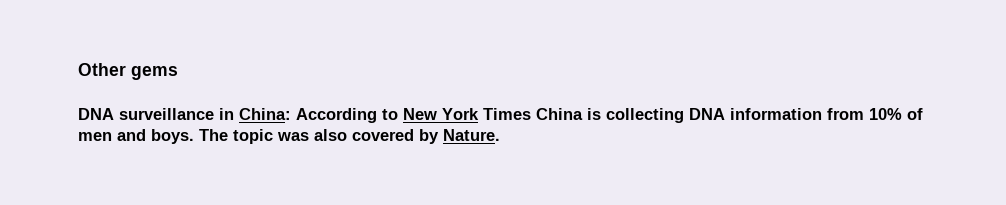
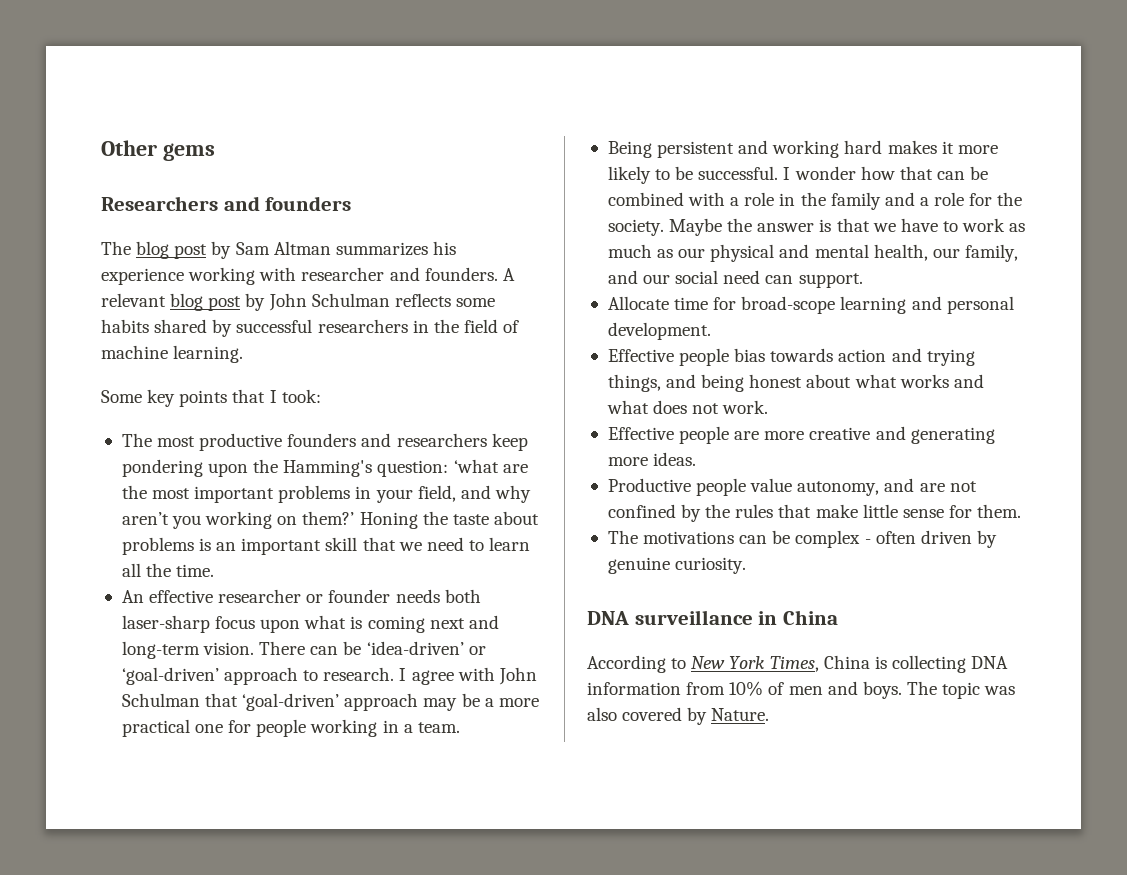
(178, 73) none -> [101,196,352,211] [101,241,456,259] [101,267,515,285] [101,293,495,311] [101,319,520,337] [101,345,244,363] [101,389,321,407] [121,433,528,451] [121,459,528,477] [121,485,531,503] [121,511,539,529] [121,537,531,555] [121,563,215,577] [121,589,481,603] [121,615,499,633] [121,641,486,659] [121,667,537,685] [121,693,539,711] [121,719,460,737] [607,140,998,158] [607,166,989,184] [607,192,1023,210] [607,218,1026,236] [607,244,1018,262] [607,270,863,288] [607,296,1014,314] [607,322,711,340] [607,348,975,366] [607,374,984,392] [606,400,769,414] [607,426,995,444] [607,452,697,466] [607,478,977,496] [607,504,1022,522] [607,530,997,548] [607,557,747,574] // Researchers and founders // The blog post by Sam Altman summarizes his experience working with researcher and founders. A relevant blog post by John Schulman reflects some habits shared by successful researchers in the field of machine learning. // Some key points that I took: // The most productive founders and researchers keep pondering upon the Hamming's question: ‘what are the most important problems in your field, and why aren’t you working on them?’ Honing the taste about problems is an important skill that we need to learn all the time. // An effective researcher or founder needs both laser-sharp focus upon what is coming next and long-term vision. There can be ‘idea-driven’ or ‘goal-driven’ approach to research. I agree with John Schulman that ‘goal-driven’ approach may be a more practical one for people working in a team. // Being persistent and working hard makes it more likely to be successful. I wonder how that can be combined with a role in the family and a role for the society. Maybe the answer is that we have to work as much as our physical and mental health, our family, and our social need can support. // Allocate time for broad-scope learning and personal development. // Effective people bias towards action and trying things, and being honest about what works and what does not work. // Effective people are more creative and generating more ideas. // Productive people value autonomy, and are not confined by the rules that make little sense for them. // The motivations can be complex - often driven by genuine curiosity.
[239,108,291,120] China: -> [783,610,839,625] China //
[483,108,531,120] Times -> [769,656,819,672] Times,

